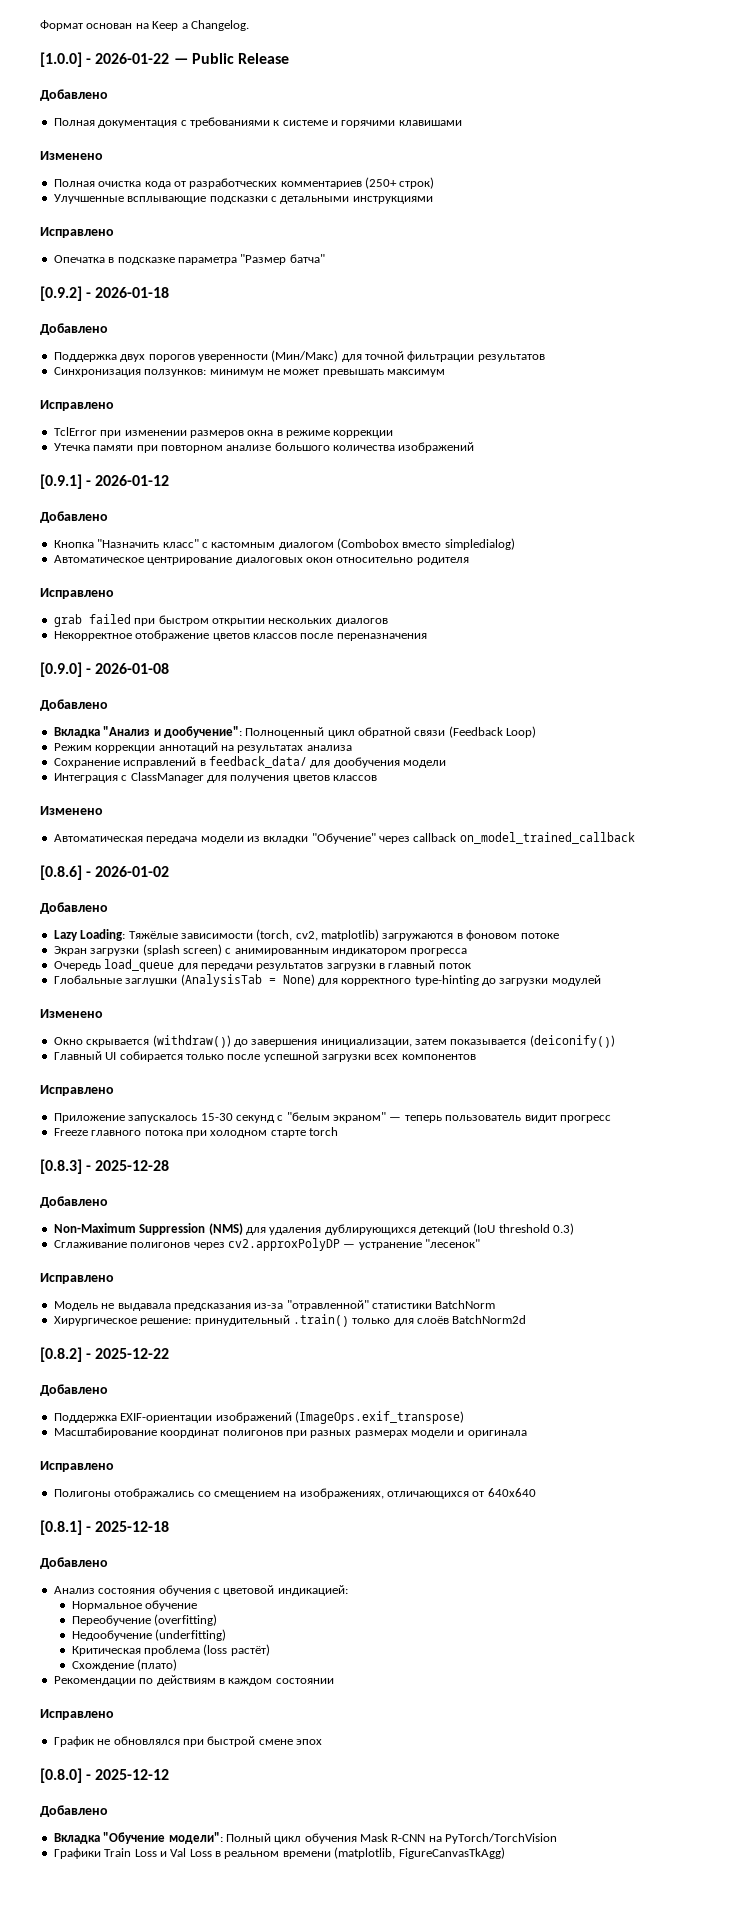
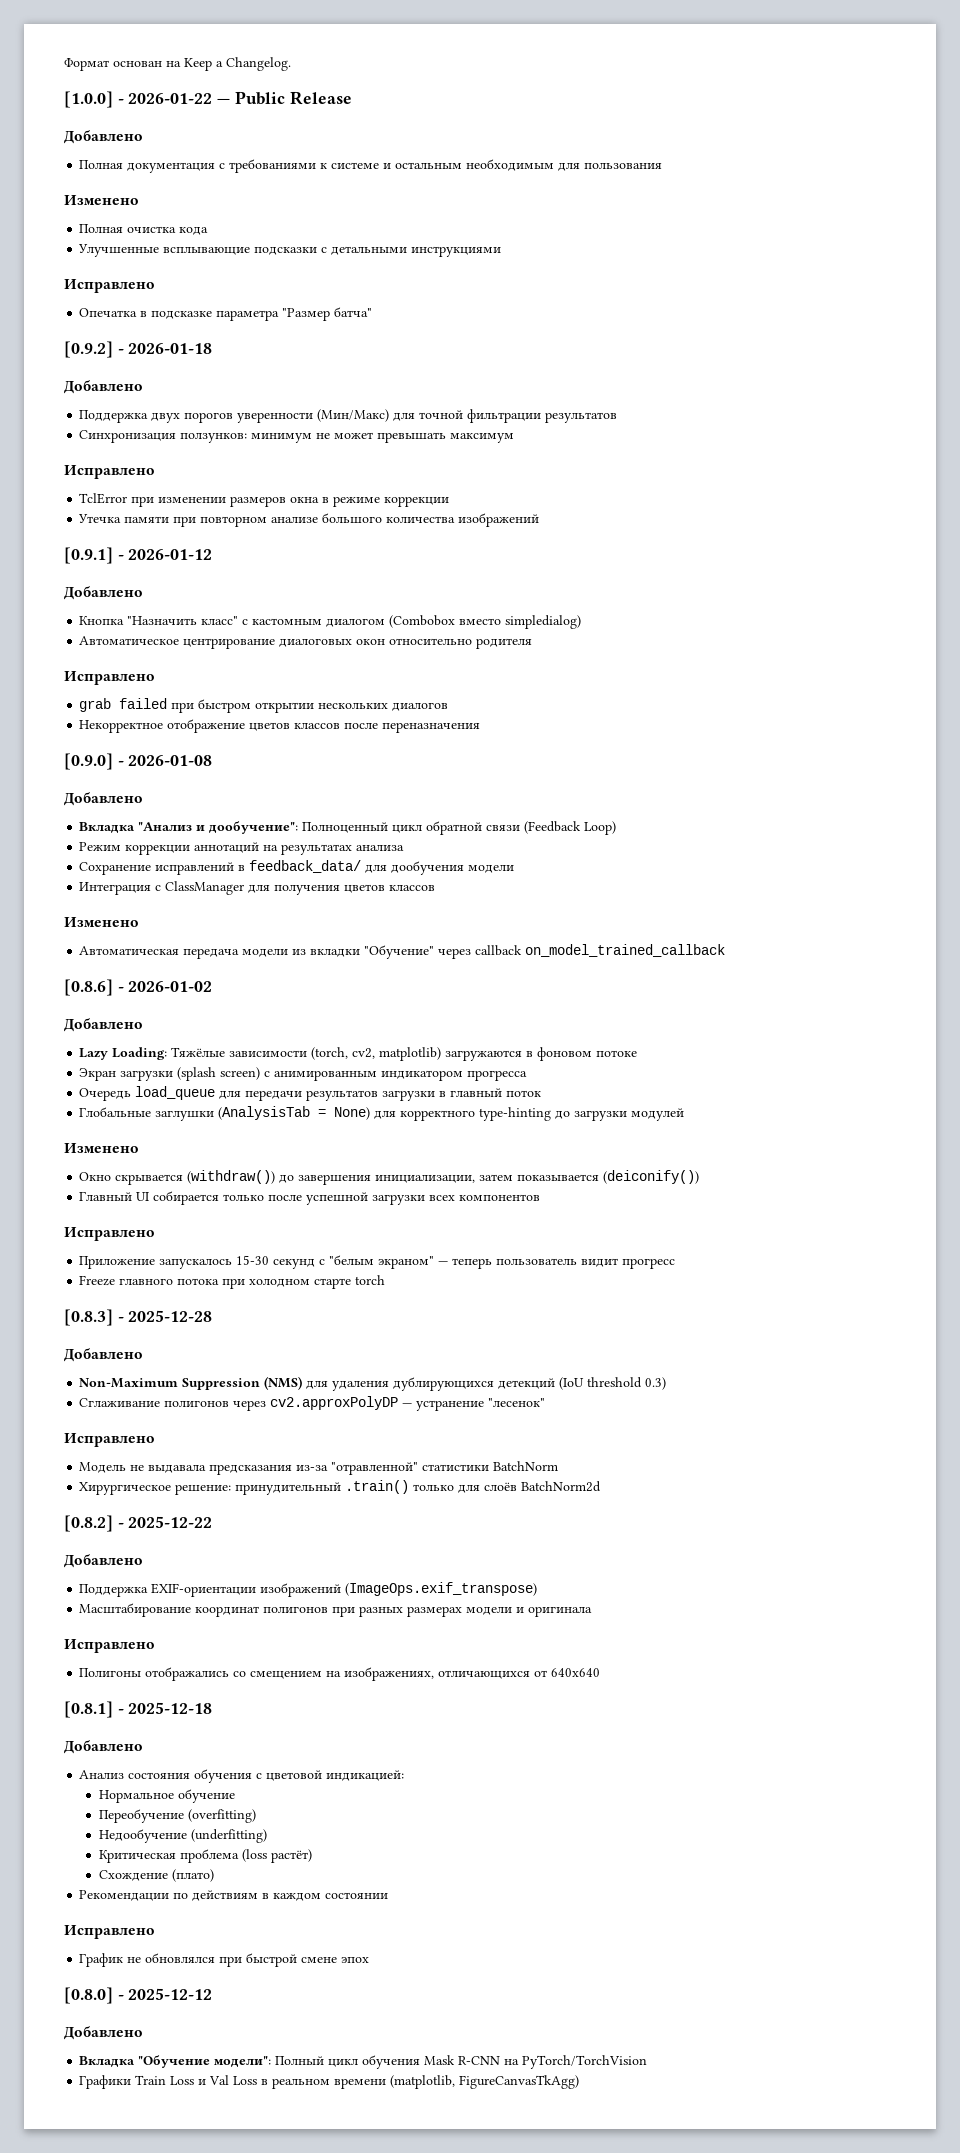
[341,120,462,128] горячими клавишами -> [395,159,663,171] остальным необходимым для пользования
[173,177,435,189] от разработческих комментариев (250+ строк) -> (209, 231) none

